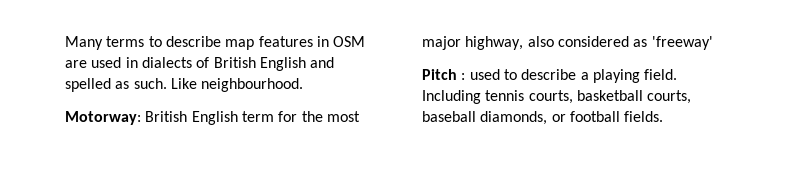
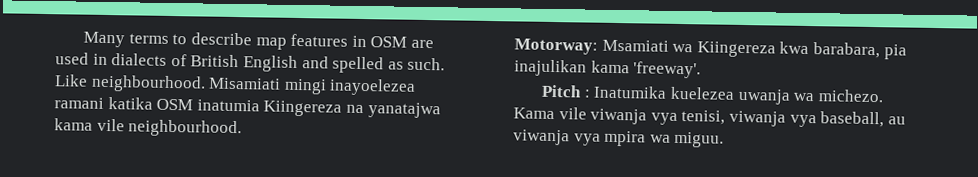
[65,111,360,125] [422,36,713,50] [422,69,678,83] [422,90,692,104] [422,111,664,125] // Motorway: British English term for the most major highway, also considered as 'freeway' // Pitch : used to describe a playing field. Including tennis courts, basketball courts, baseball diamonds, or football fields. -> [208,77,417,96] [54,97,441,119] [54,118,243,138] [514,38,907,60] [514,59,702,79] [541,84,884,105] [513,107,906,128] [513,129,725,148] Misamiati mingi inayoelezea ramani katika OSM inatumia Kiingereza na yanatajwa kama vile neighbourhood. // Motorway: Msamiati wa Kiingereza kwa barabara, pia inajulikan kama 'freeway'. // Pitch : Inatumika kuelezea uwanja wa michezo. Kama vile viwanja vya tenisi, viwanja vya baseball, au viwanja vya mpira wa miguu.

